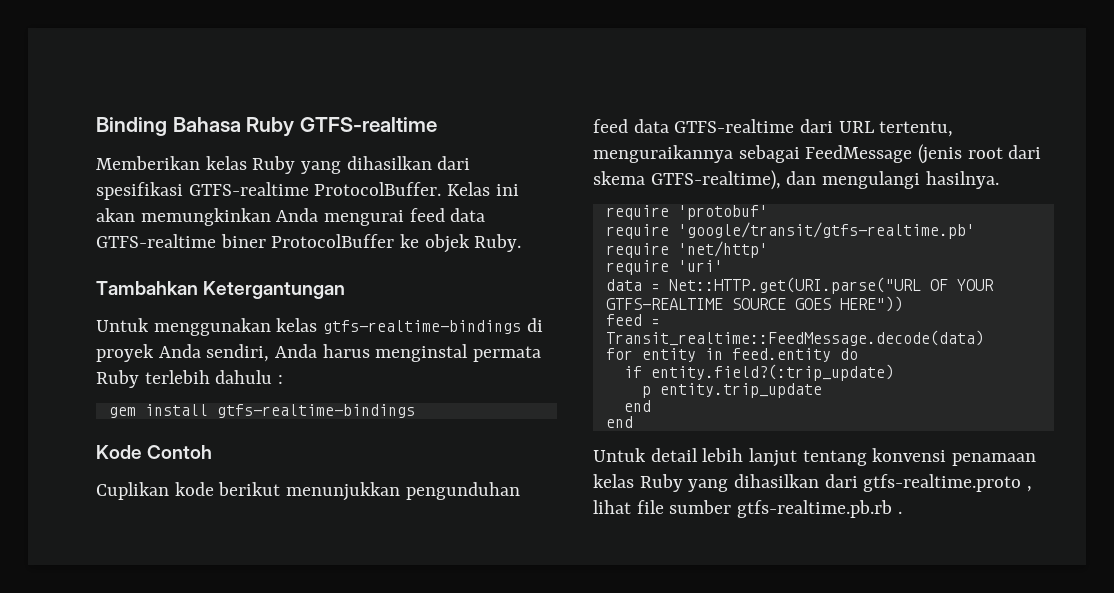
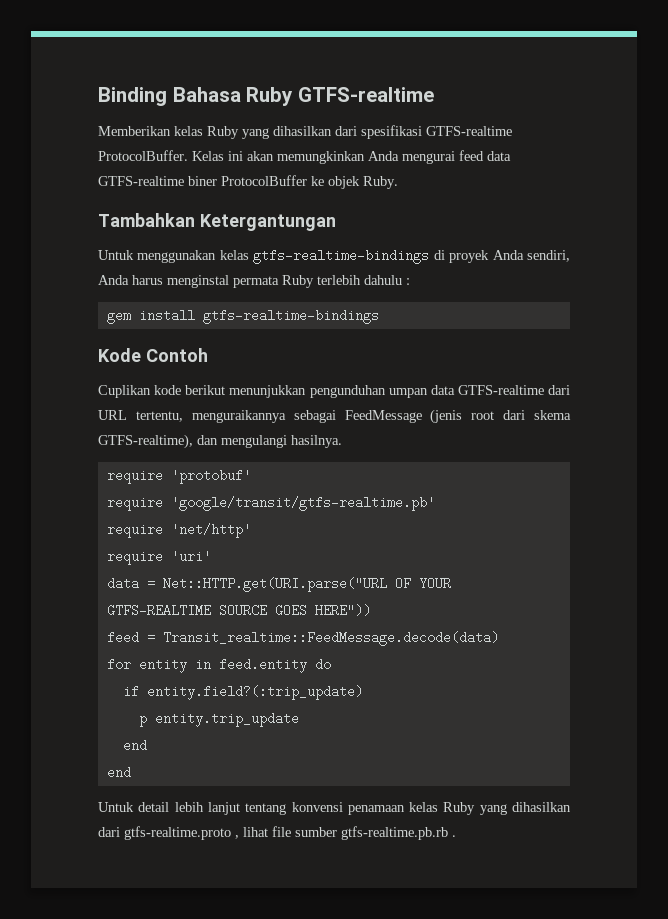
[593,119,628,133] feed -> [388,388,428,398] umpan

